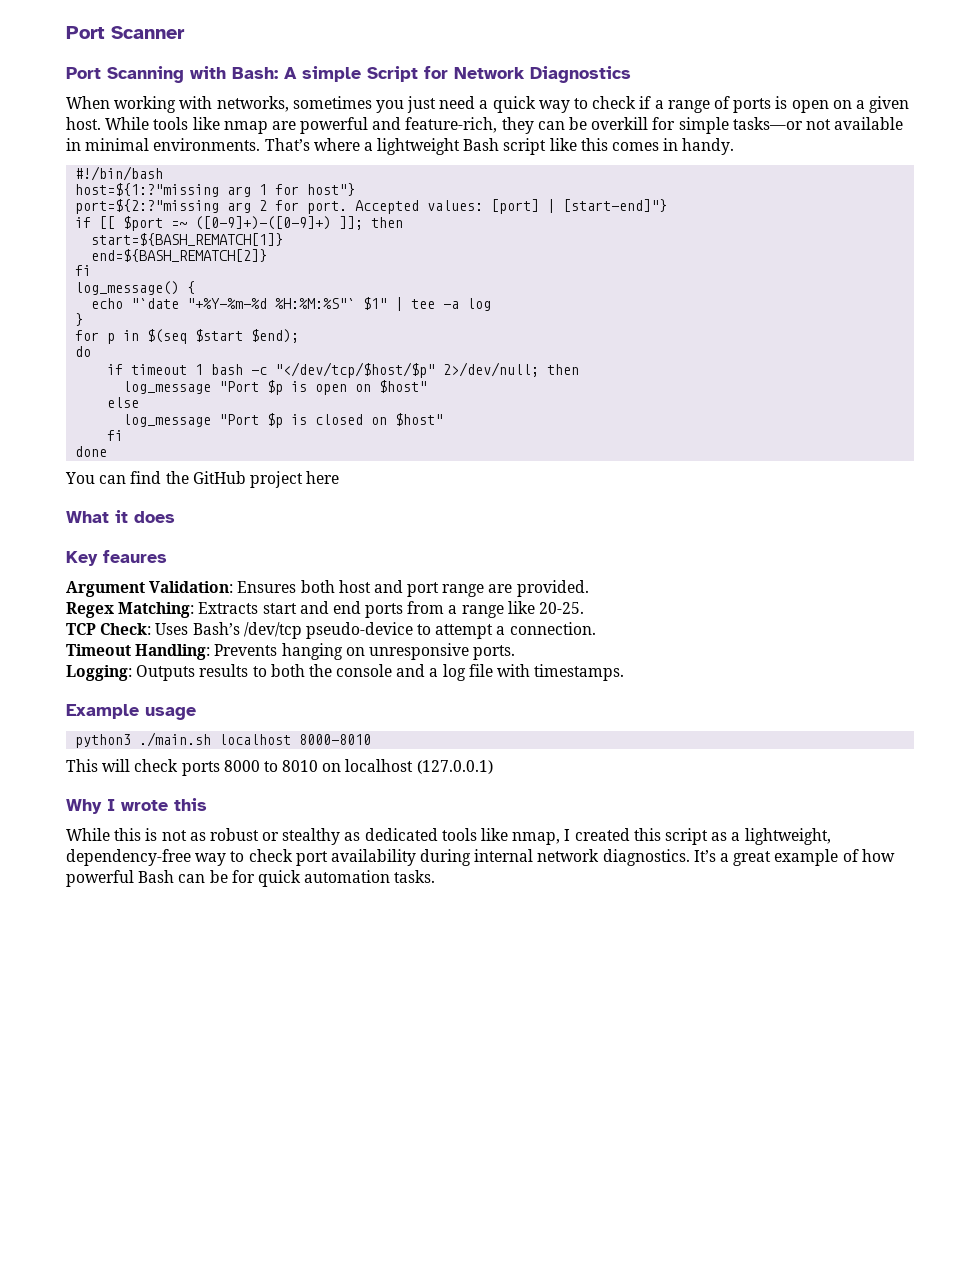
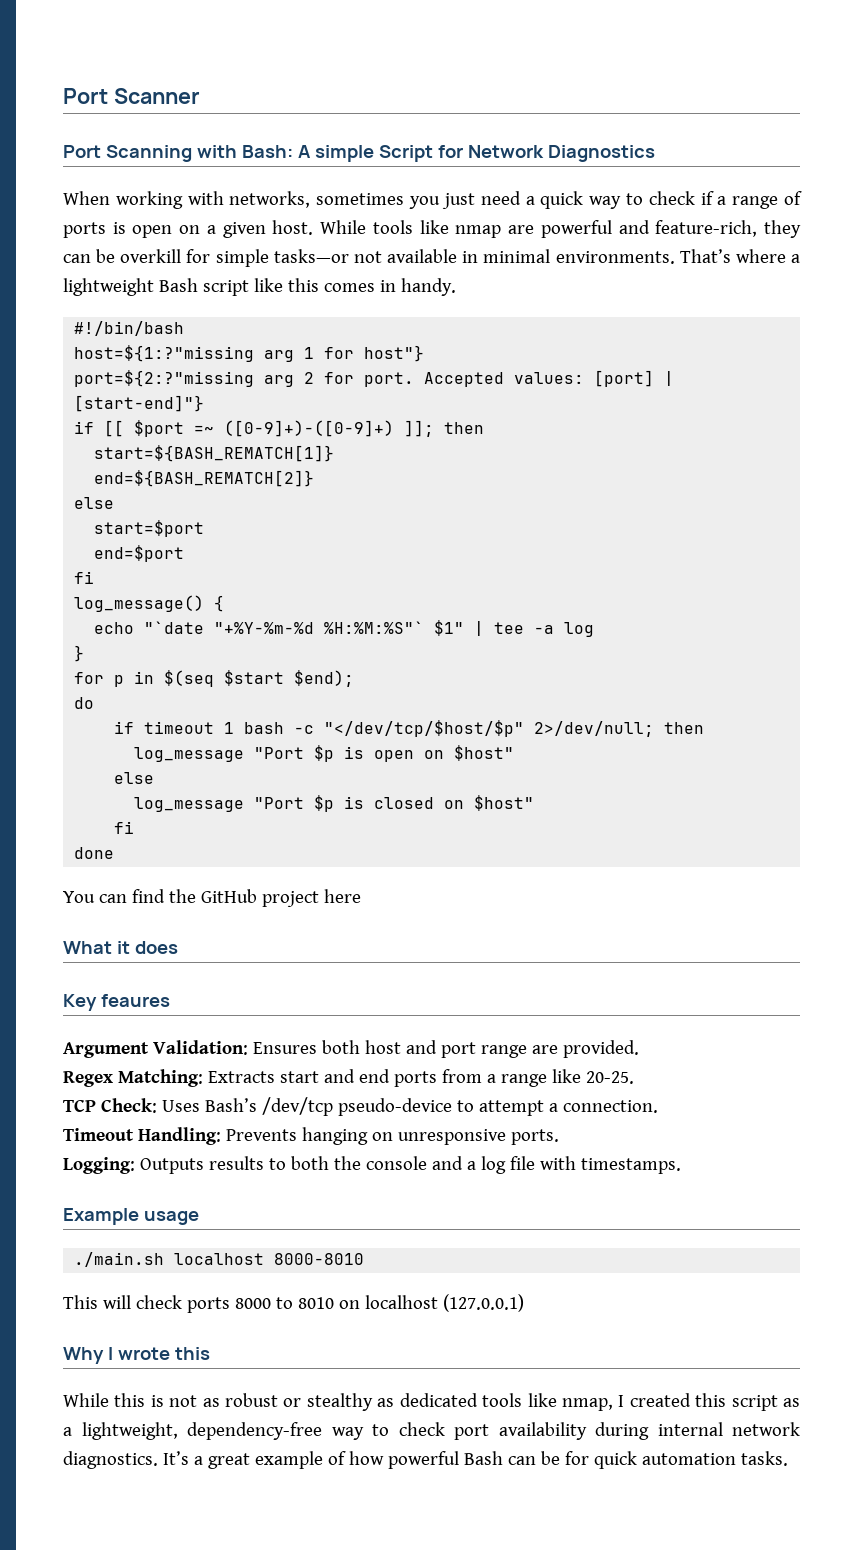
(268, 255) none -> [74,497,115,509] [94,520,205,537] [94,545,185,562] // else // start=$port // end=$port
[75,734,132,748] python3 -> (199, 1218) none

